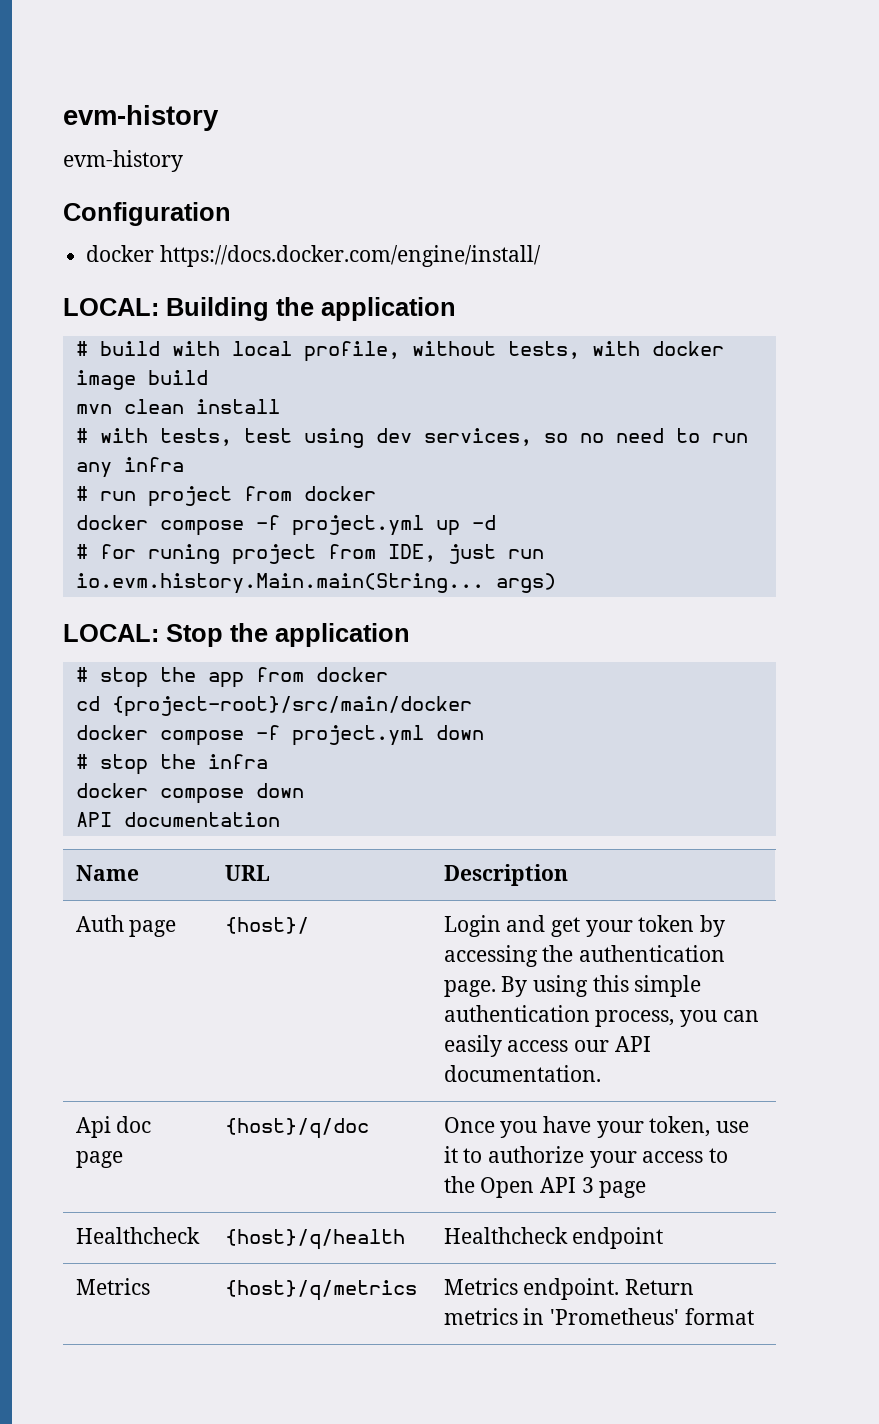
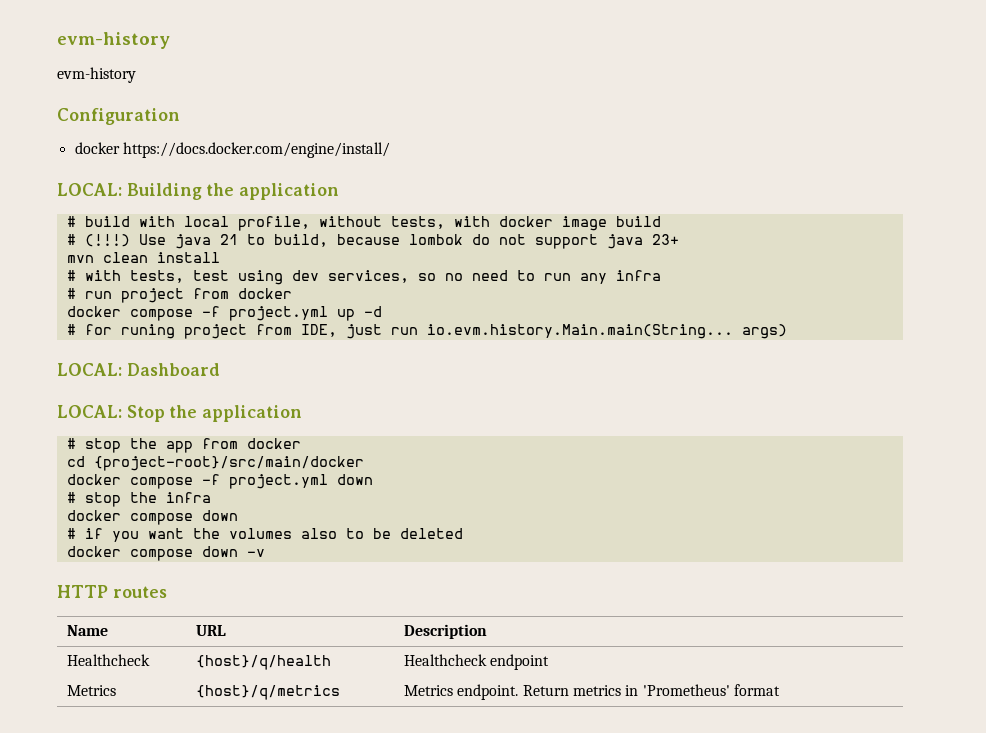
(208, 377) none -> [66,234,679,249] // # (!!!) Use java 21 to build, because lombok do not support java 23+
(556, 583) none -> [57,363,220,376] // LOCAL: Dashboard
[75,812,280,827] [75,865,139,881] [224,865,270,881] [443,864,568,886] [75,915,177,937] [224,917,309,934] [443,915,726,937] [443,945,726,967] [443,975,702,997] [443,1005,759,1027] [443,1035,651,1057] [443,1065,601,1082] [75,1116,152,1138] [75,1151,123,1168] [224,1118,369,1139] [443,1116,750,1138] [443,1146,729,1168] [443,1176,647,1198] API documentation // Name | URL | Description // Auth page | {host}/ | Login and get your token by accessing the authentication page. By using this simple authentication process, you can easily access our API documentation. // Api doc page | {host}/q/doc | Once you have your token, use it to authorize your access to the Open API 3 page -> [66,528,463,542] [66,546,265,561] [57,585,167,598] [67,625,109,636] [196,625,227,636] [404,624,488,639] # if you want the volumes also to be deleted // docker compose down -v // HTTP routes // Name | URL | Description

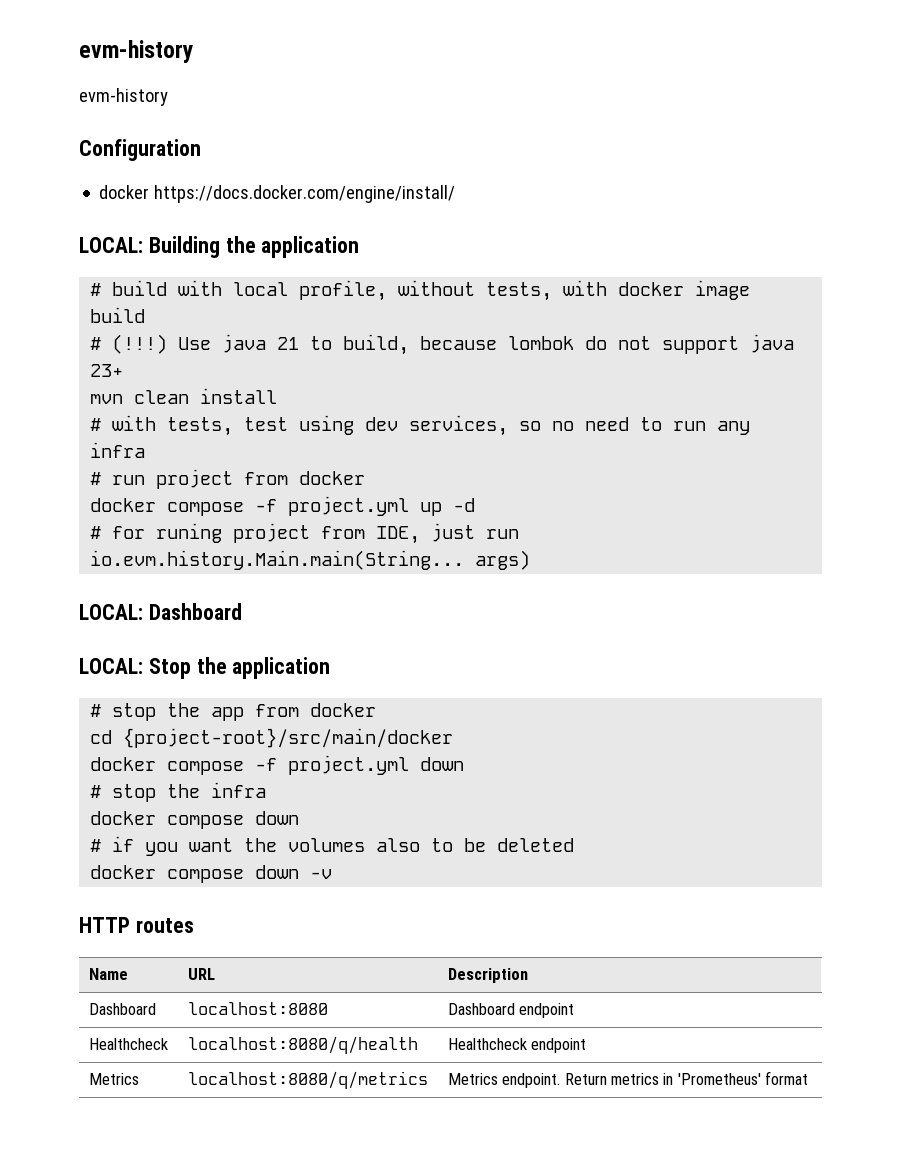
(488, 631) none -> [88,1003,156,1015] [187,1002,328,1015] [447,1003,575,1018] // Dashboard | localhost:8080 | Dashboard endpoint
[196,655,332,670] {host}/q/health -> [187,1036,418,1054] localhost:8080/q/health
[196,685,341,700] {host}/q/metrics -> [187,1071,428,1089] localhost:8080/q/metrics

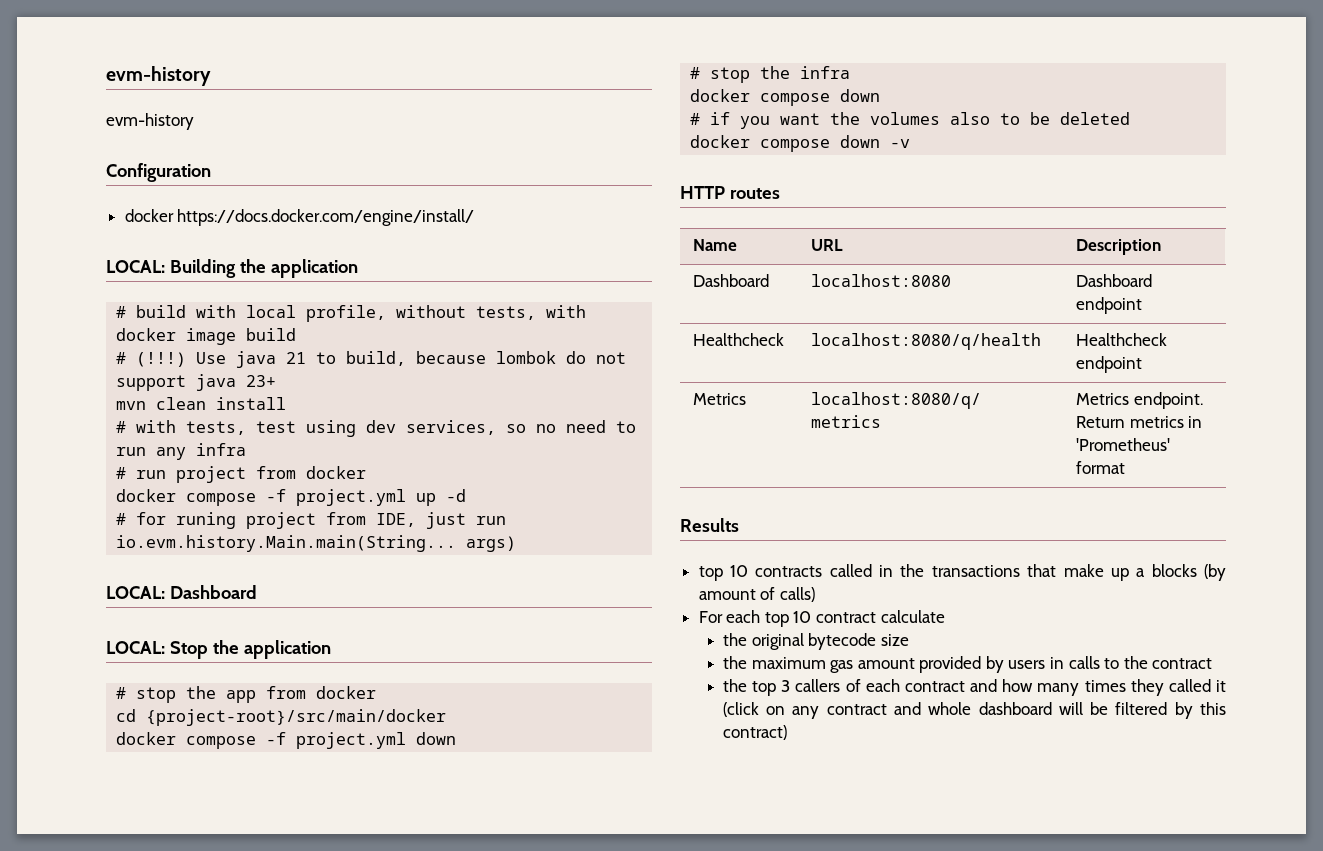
(809, 1078) none -> [680,518,739,532] [698,564,1226,581] [698,587,815,602] [698,610,945,627] [722,633,909,650] [722,656,1213,673] [722,679,1226,696] [722,702,1226,719] [722,725,787,740] // Results // top 10 contracts called in the transactions that make up a blocks (by amount of calls) // For each top 10 contract calculate // the original bytecode size // the maximum gas amount provided by users in calls to the contract // the top 3 callers of each contract and how many times they called it (click on any contract and whole dashboard will be filtered by this contract)

